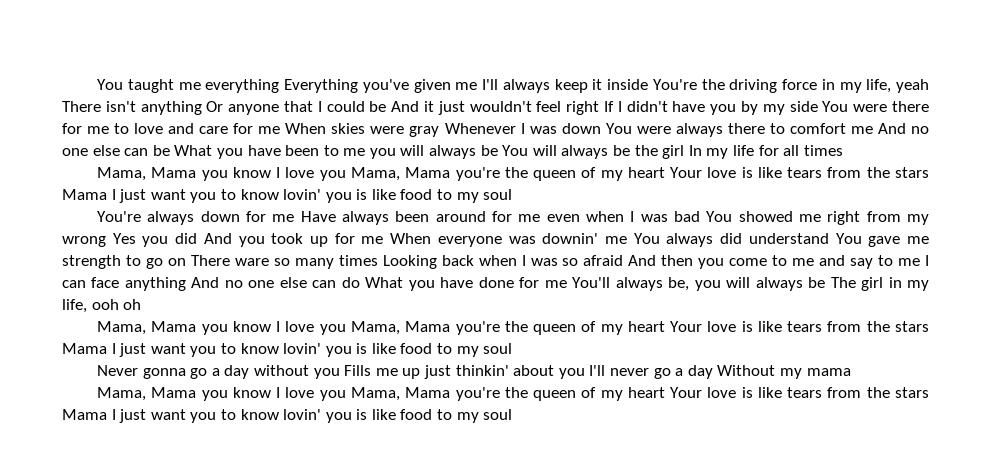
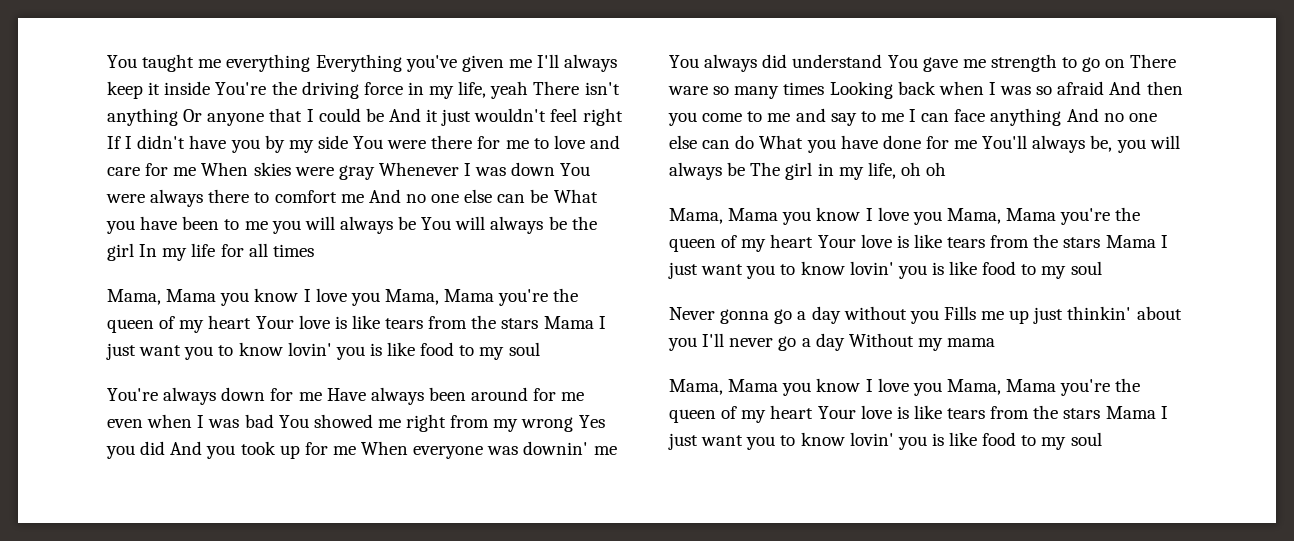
[91,299,119,310] ooh -> [900,162,921,176] oh

